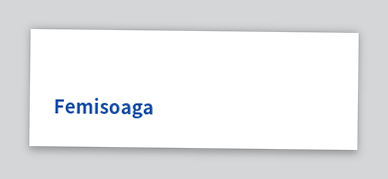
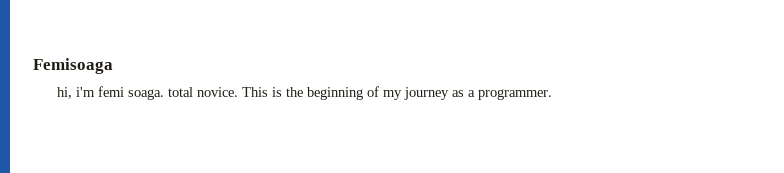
(154, 108) none -> [56,86,552,100] // hi, i'm femi soaga. total novice. This is the beginning of my journey as a programmer.

